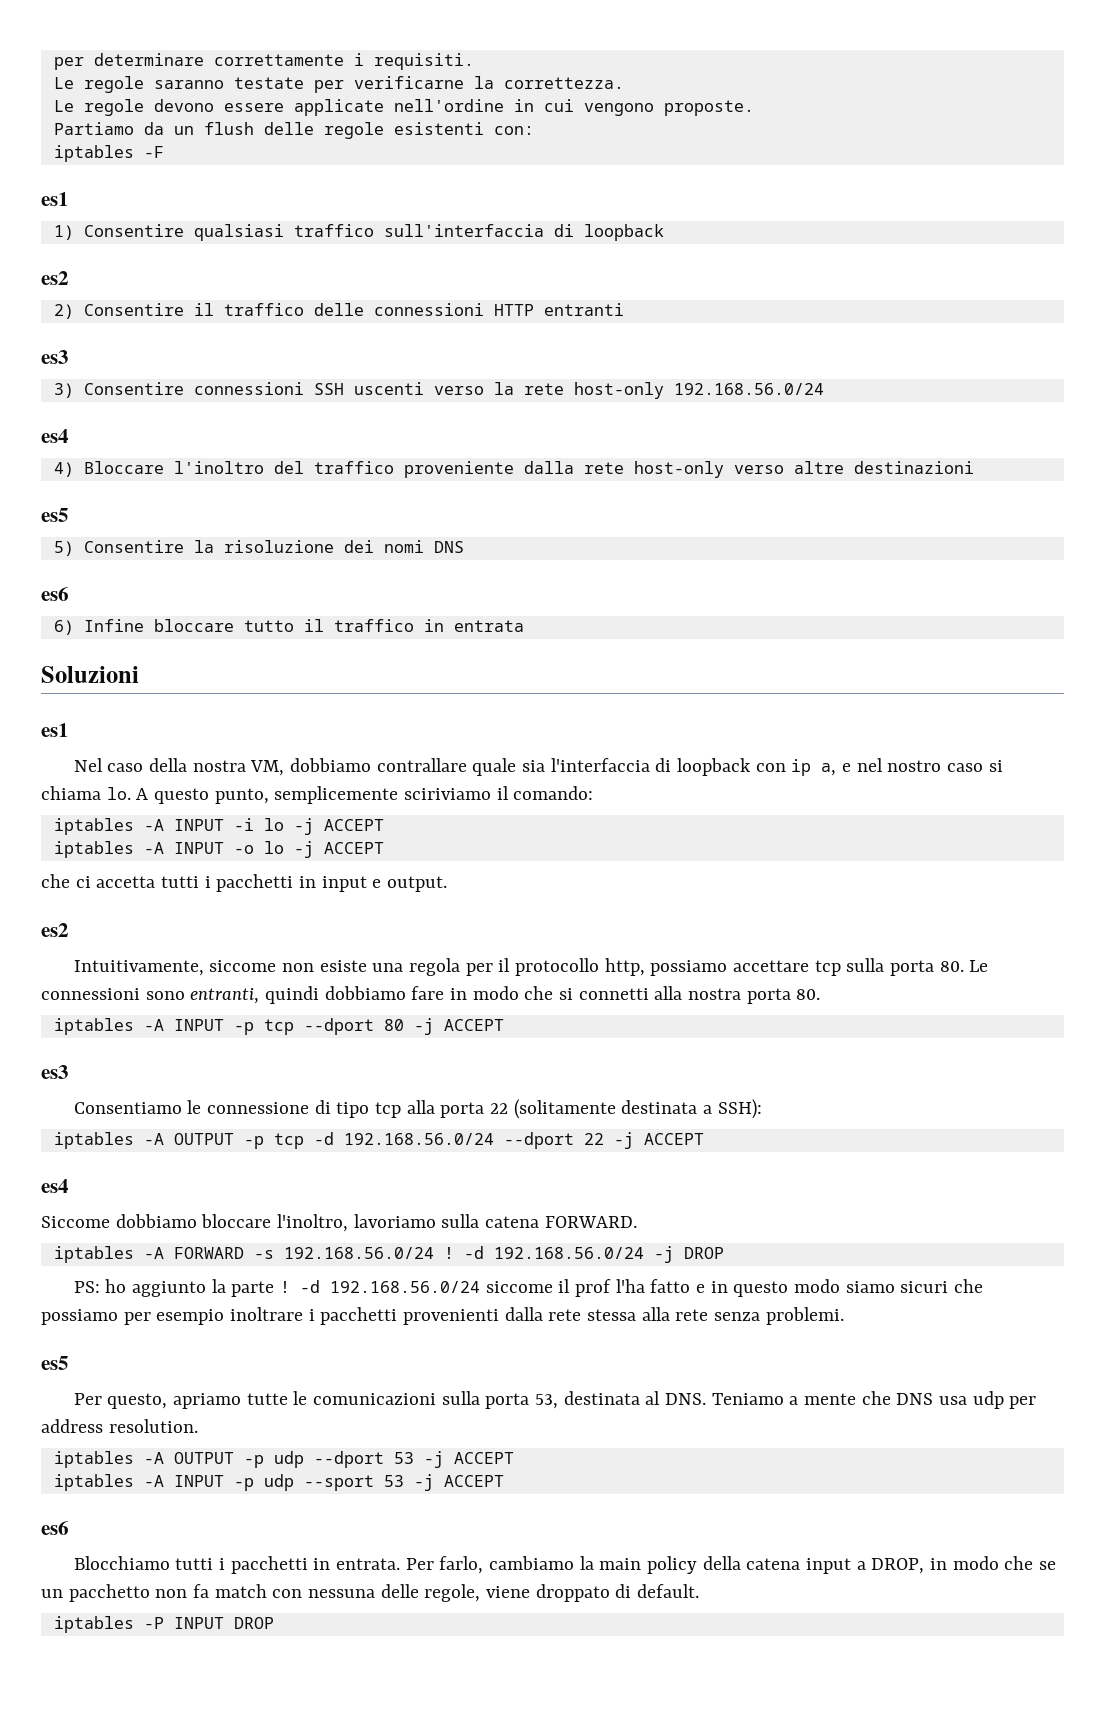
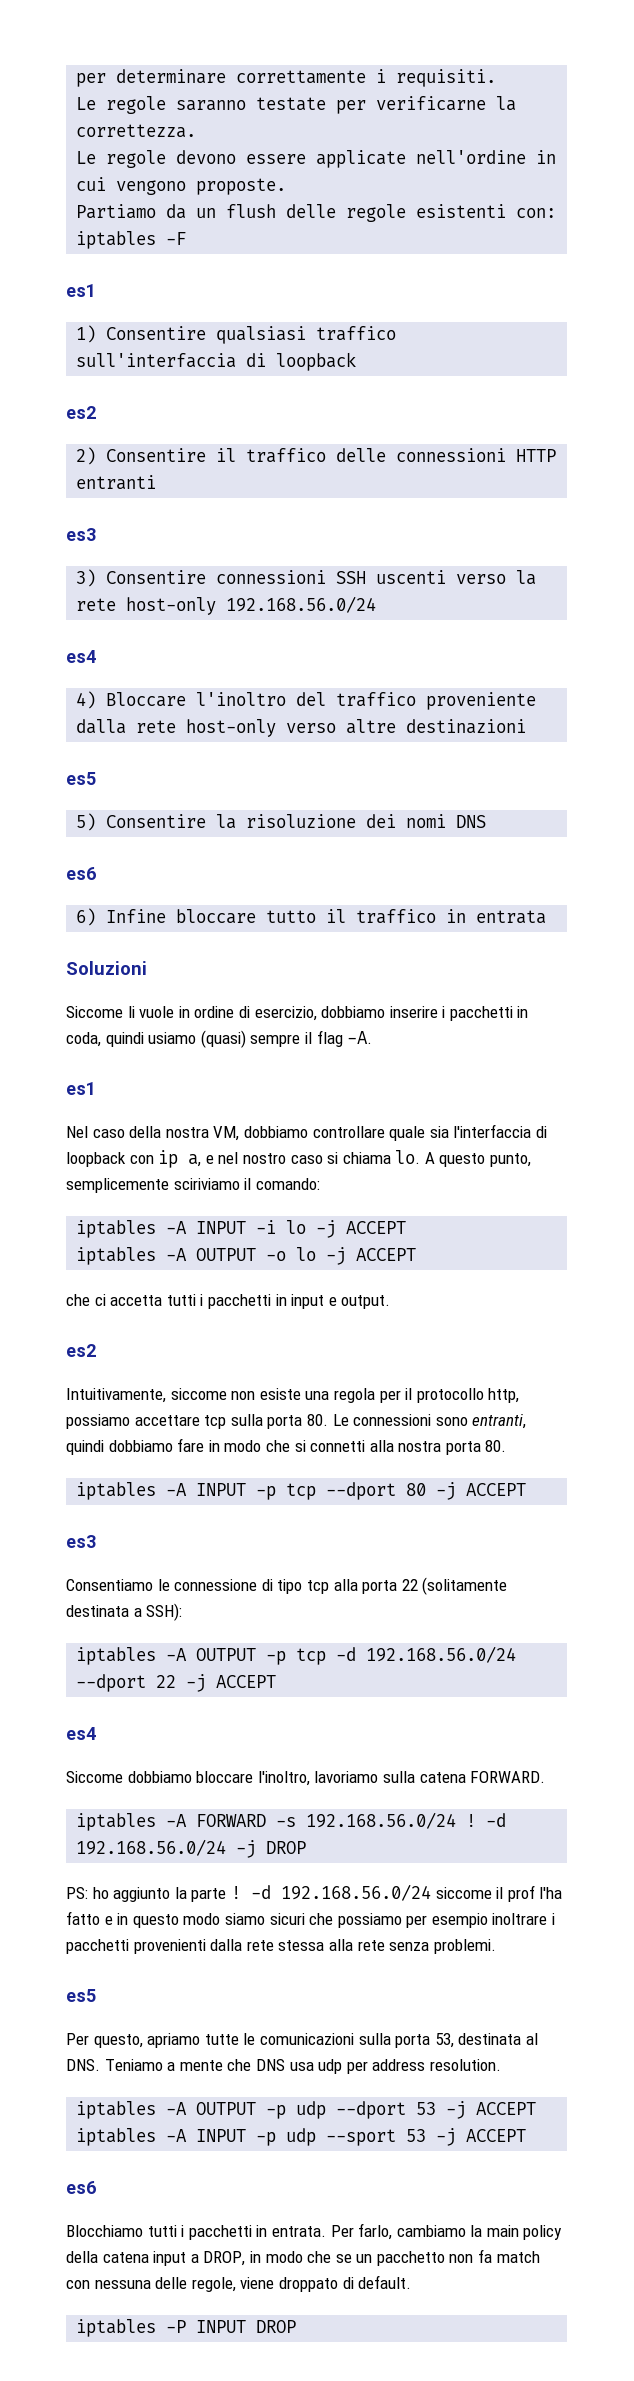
(139, 674) none -> [66,1006,529,1021] [66,1030,373,1048] // Siccome li vuole in ordine di esercizio, dobbiamo inserire i pacchetti in coda, quindi usiamo (quasi) sempre il flag -A.
[376,758,467,772] contrallare -> [312,1126,385,1138] controllare
[173,842,224,854] INPUT -> [196,1248,257,1261] OUTPUT

